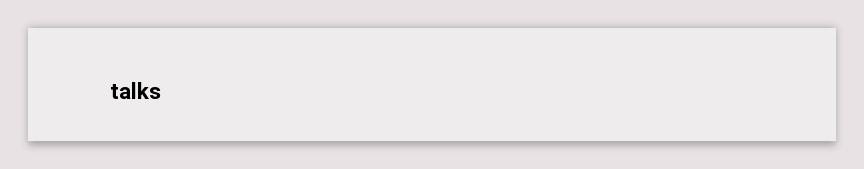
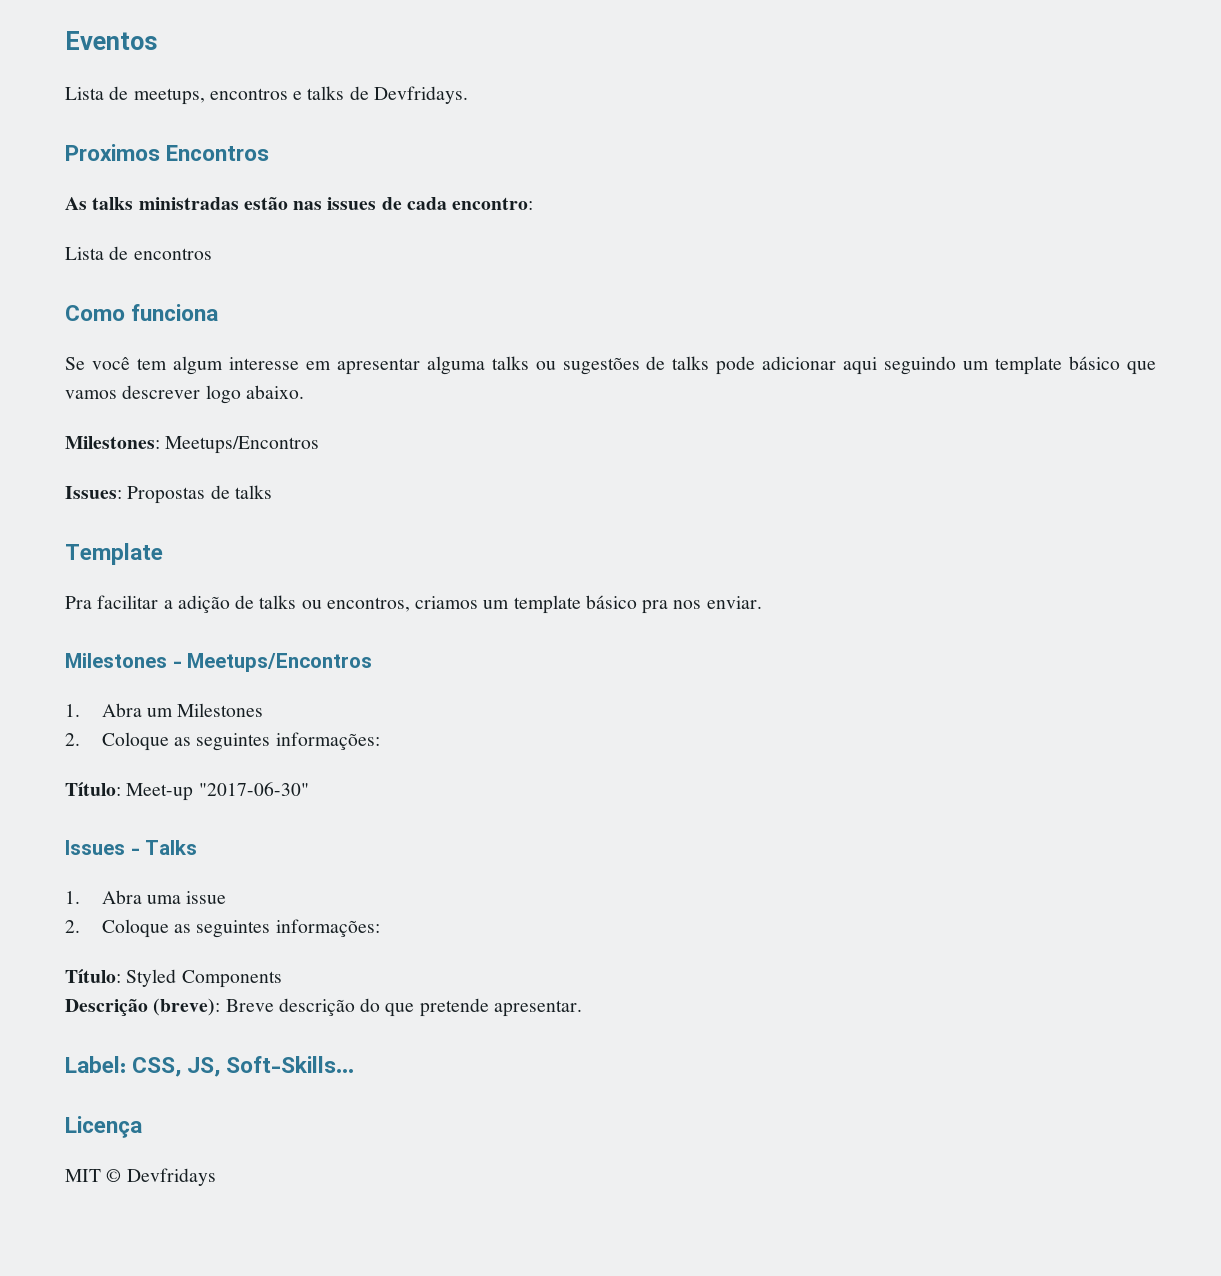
[110,82,161,99] talks -> [65,31,158,50] [65,86,468,105] [65,144,270,161] [65,197,534,210] [65,246,212,260] [65,304,219,321] [65,356,1157,375] [65,385,304,404] [65,436,320,454] [65,485,272,504] [65,543,163,565] [65,595,762,614] [65,653,373,672] [65,703,264,717] [65,732,380,751] [65,782,309,801] [65,840,198,855] [65,890,227,904] [65,919,380,938] [65,969,282,988] [65,998,582,1017] [65,1056,355,1077] [65,1116,142,1138] [65,1168,216,1186] Eventos // Lista de meetups, encontros e talks de Devfridays. // Proximos Encontros // As talks ministradas estão nas issues de cada encontro: // Lista de encontros // Como funciona // Se você tem algum interesse em apresentar alguma talks ou sugestões de talks pode adicionar aqui seguindo um template básico que vamos descrever logo abaixo. // Milestones: Meetups/Encontros // Issues: Propostas de talks // Template // Pra facilitar a adição de talks ou encontros, criamos um template básico pra nos enviar. // Milestones - Meetups/Encontros // 1. Abra um Milestones // 2. Coloque as seguintes informações: // Título: Meet-up "2017-06-30" // Issues - Talks // 1. Abra uma issue // 2. Coloque as seguintes informações: // Título: Styled Components // Descrição (breve): Breve descrição do que pretende apresentar. // Label: CSS, JS, Soft-Skills... // Licença // MIT © Devfridays

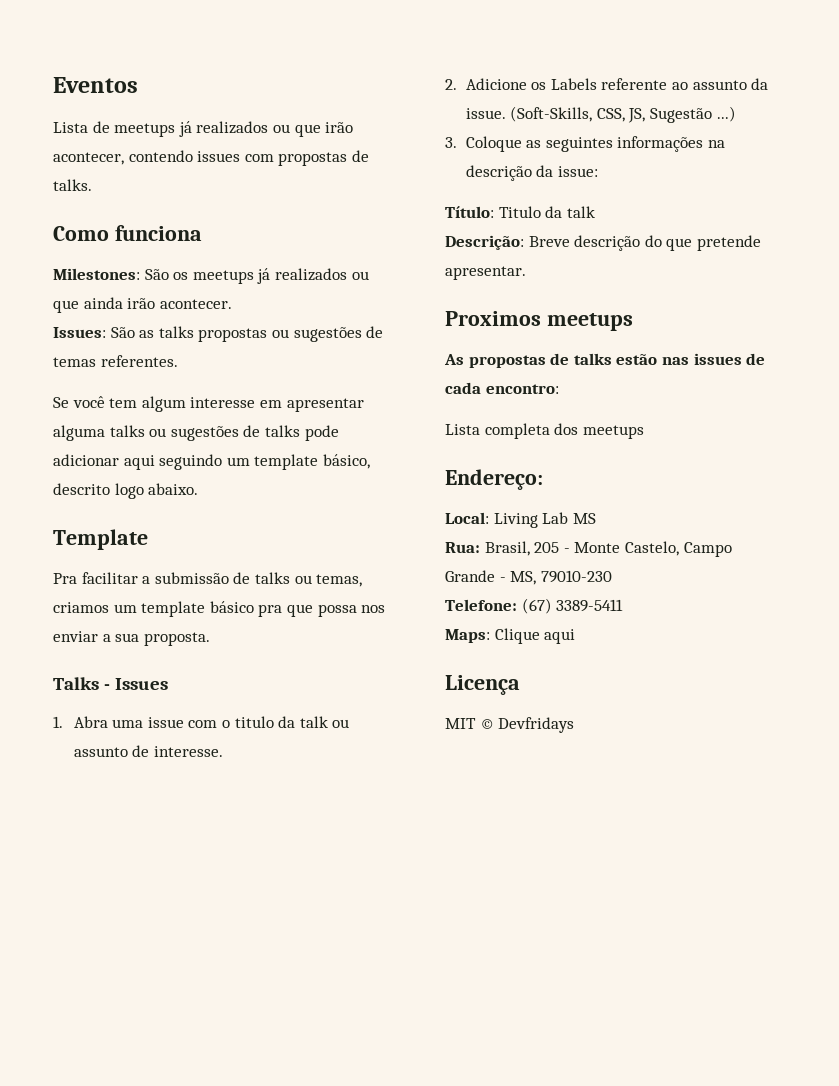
[133,86,468,105] [65,144,270,161] [65,197,534,210] [65,246,212,260] [65,304,219,321] meetups, encontros e talks de Devfridays. // Proximos Encontros // As talks ministradas estão nas issues de cada encontro: // Lista de encontros // Como funciona -> [114,121,354,137] [53,150,369,166] [53,179,92,191] [53,225,202,241] [53,268,369,284] [53,297,232,313] [53,326,384,342] [53,355,178,367] meetups já realizados ou que irão acontecer, contendo issues com propostas de talks. // Como funciona // Milestones: São os meetups já realizados ou que ainda irão acontecer. // Issues: São as talks propostas ou sugestões de temas referentes.
[1069,356,1157,375] [65,385,304,404] [65,436,320,454] [65,485,272,504] básico que vamos descrever logo abaixo. // Milestones: Meetups/Encontros // Issues: Propostas de talks -> [322,454,370,469] [53,483,199,499] básico, descrito logo abaixo.
[177,595,230,613] adição -> [154,572,229,584] submissão
[326,597,410,612] encontros, -> [316,574,363,587] temas,
[673,596,762,609] [65,653,373,672] [65,703,264,717] [65,732,380,751] [65,782,309,801] [65,840,198,855] [65,890,227,904] [65,919,380,938] [65,969,282,988] [65,998,221,1016] nos enviar. // Milestones - Meetups/Encontros // 1. Abra um Milestones // 2. Coloque as seguintes informações: // Título: Meet-up "2017-06-30" // Issues - Talks // 1. Abra uma issue // 2. Coloque as seguintes informações: // Título: Styled Components // Descrição (breve): -> [286,604,386,617] [53,631,210,646] [53,677,169,690] [53,716,350,728] [73,745,223,757] [445,78,769,90] [465,106,736,123] [445,136,726,152] [465,165,598,181] [445,206,595,218] [445,235,524,250] que possa nos enviar a sua proposta. // Talks - Issues // 1. Abra uma issue com o titulo da talk ou assunto de interesse. // 2. Adicione os Labels referente ao assunto da issue. (Soft-Skills, CSS, JS, Sugestão ...) // 3. Coloque as seguintes informações na descrição da issue: // Título: Titulo da talk // Descrição:
[65,1056,355,1077] Label: CSS, JS, Soft-Skills... -> [445,311,633,331] [444,353,766,368] [445,382,559,394] [445,423,644,439] [445,469,543,490] [445,512,596,528] [445,541,732,557] [445,570,612,585] [445,598,624,614] [445,628,576,644] Proximos meetups // As propostas de talks estão nas issues de cada encontro: // Lista completa dos meetups // Endereço: // Local: Living Lab MS // Rua: Brasil, 205 - Monte Castelo, Campo Grande - MS, 79010-230 // Telefone: (67) 3389-5411 // Maps: Clique aqui

